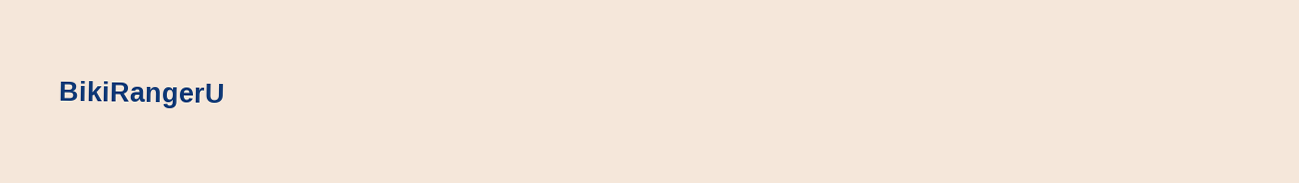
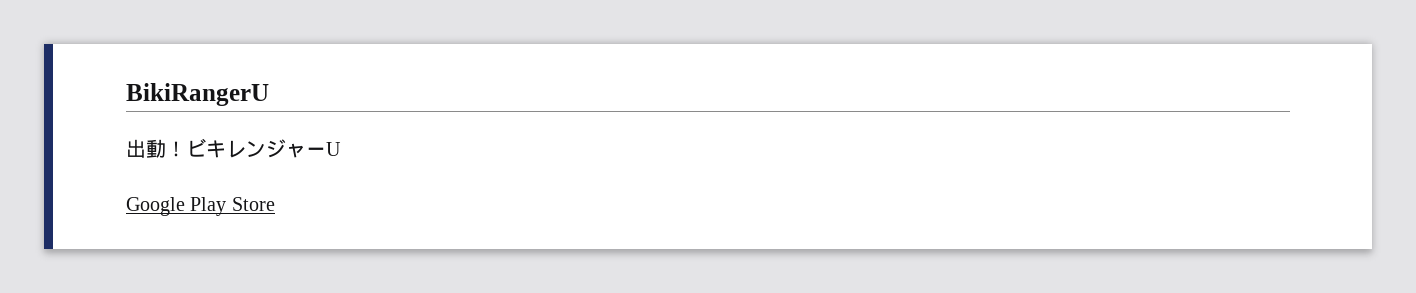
(226, 94) none -> [126,138,341,158] [126,197,275,216] // 出動！ビキレンジャーU // Google Play Store

